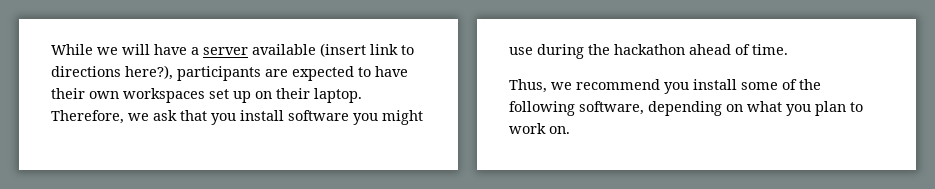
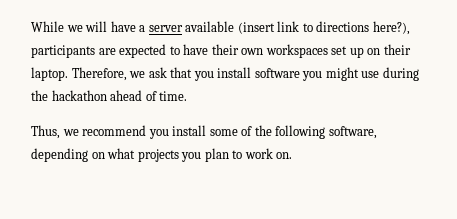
(782, 106) none -> [137,149,179,162] projects

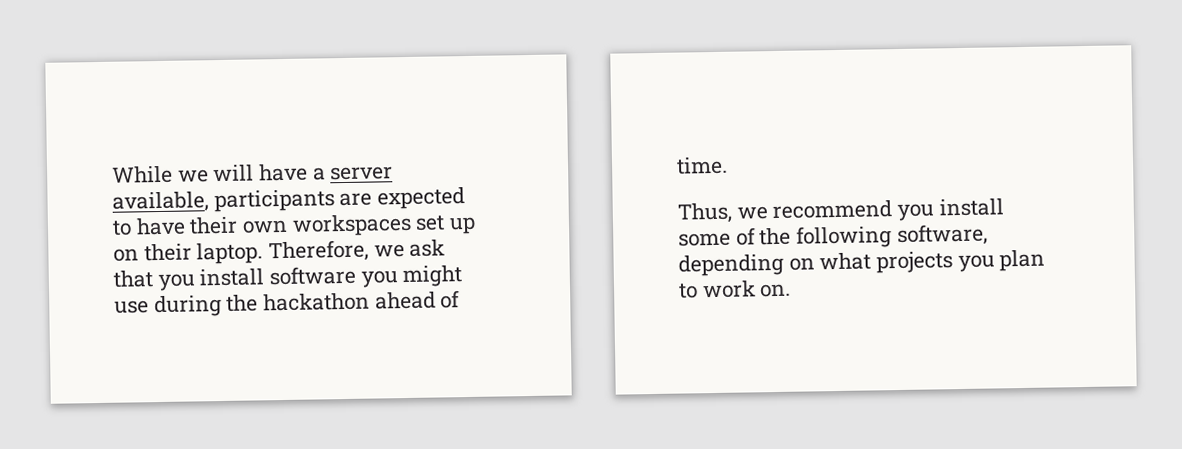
[185,21,410,35] available (insert link to directions here?), -> [112,191,209,213] available,

